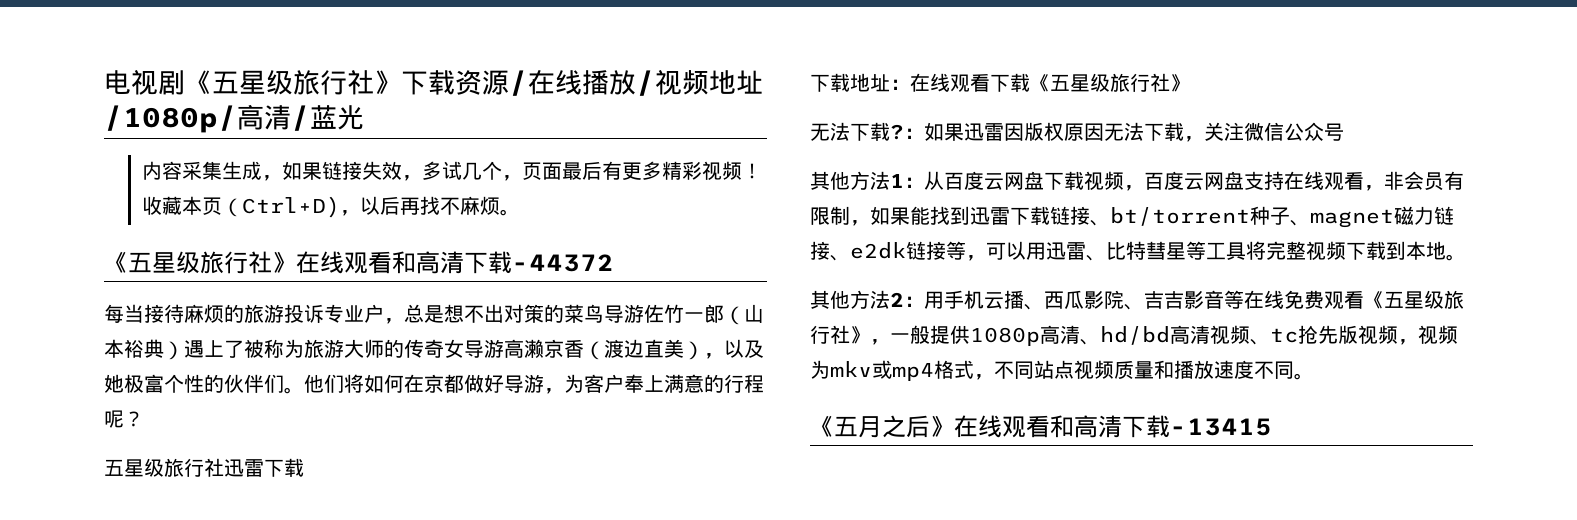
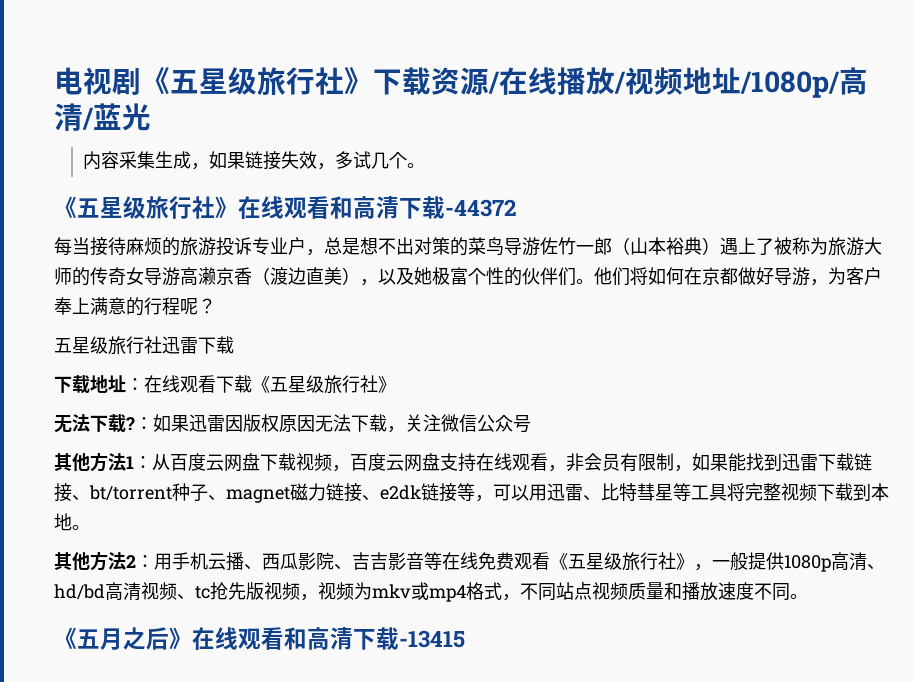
[502,161,763,181] [142,196,501,218] ，页面最后有更多精彩视频！收藏本页（Ctrl+D)，以后再找不麻烦 -> (408, 160) none

